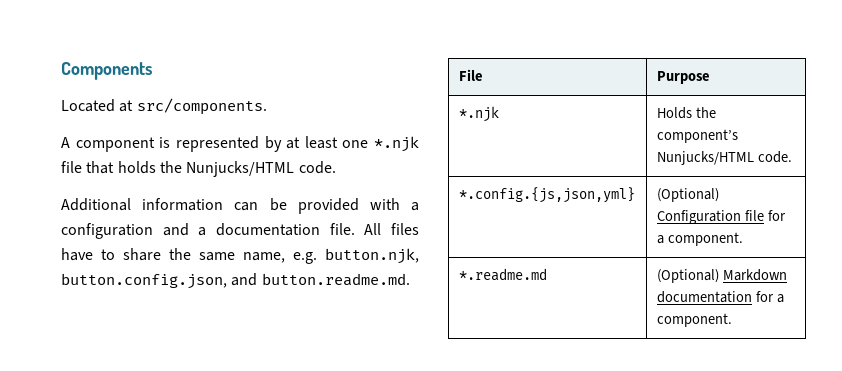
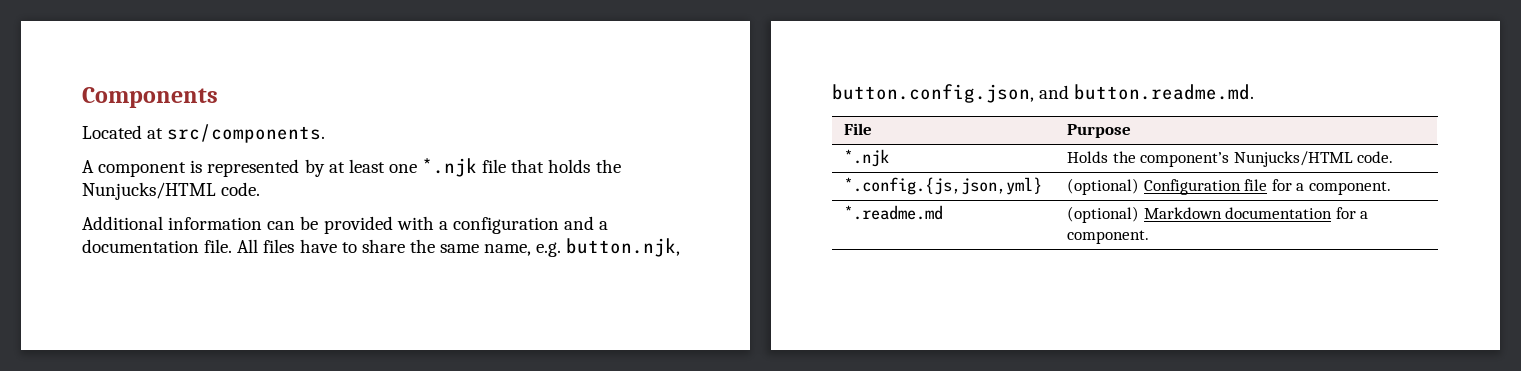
[656,188,719,202] (Optional) -> [1067,178,1140,195] (optional)
[656,269,719,283] (Optional) -> [1067,206,1140,223] (optional)

